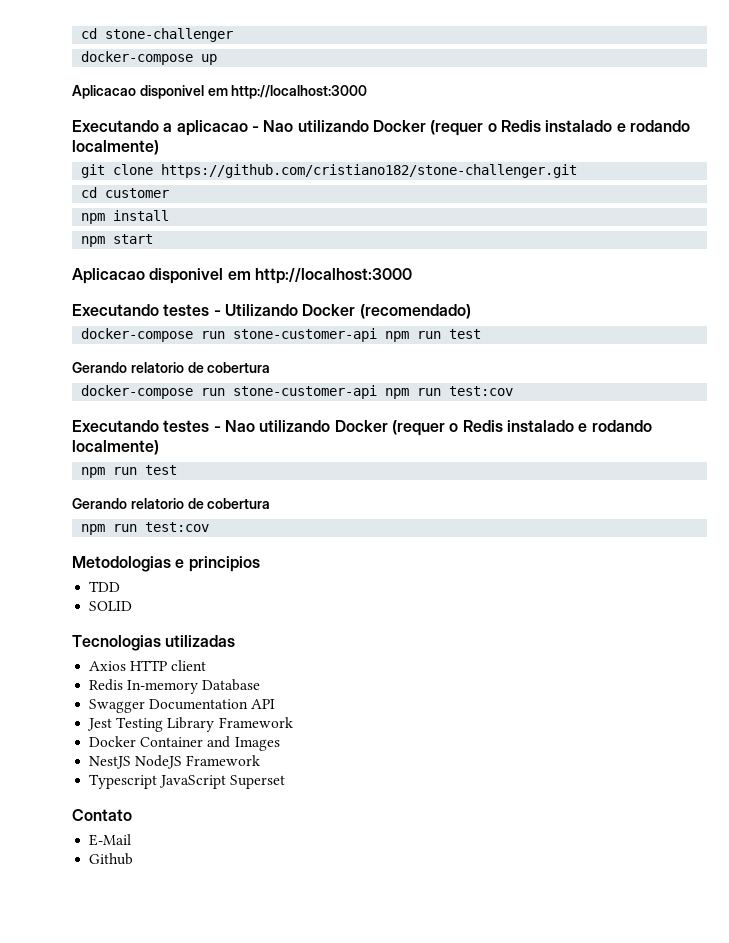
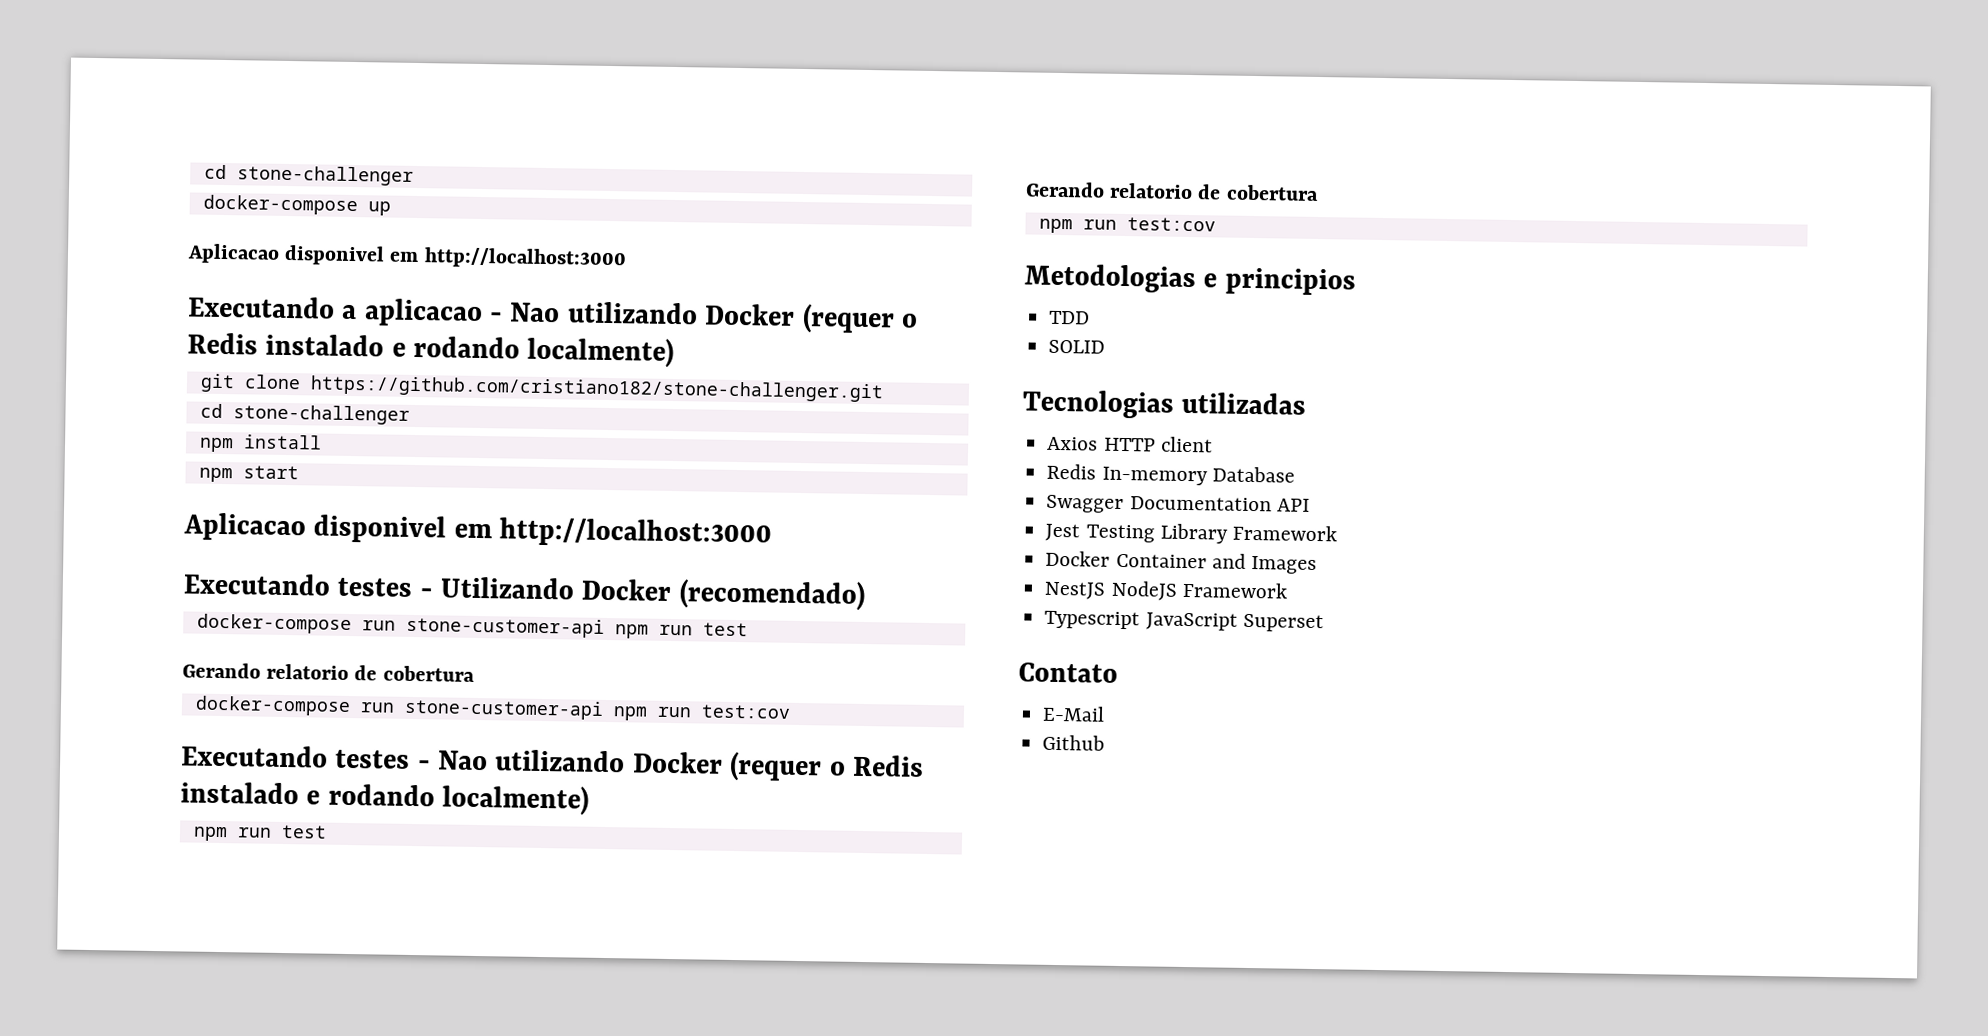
[105,188,170,198] customer -> [232,404,410,425] stone-challenger

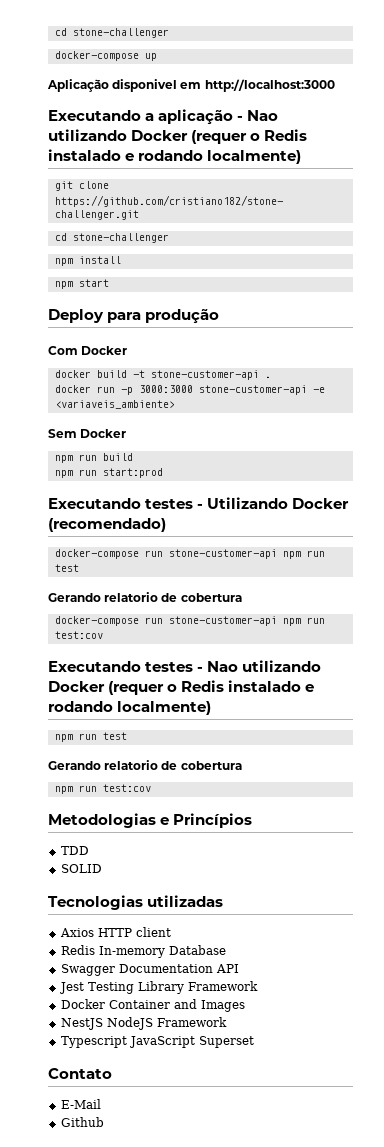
[187,243,280,264] Aplicacao -> [47,79,109,92] Aplicação
[363,298,483,328] aplicacao -> [158,109,234,125] aplicação
[183,512,773,549] Aplicacao disponivel em http://localhost:3000 -> [48,308,220,324] [48,346,128,355] [54,370,271,380] [54,385,325,395] [54,400,175,409] [48,429,127,438] [54,453,133,463] [54,468,163,478] Deploy para produção // Com Docker // docker build -t stone-customer-api . // docker run -p 3000:3000 stone-customer-api -e <variaveis_ambiente> // Sem Docker // npm run build // npm run start:prod
[1224,267,1356,296] principios -> [173,813,253,828] Princípios

